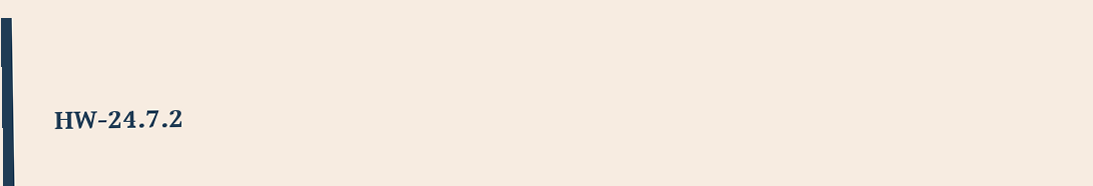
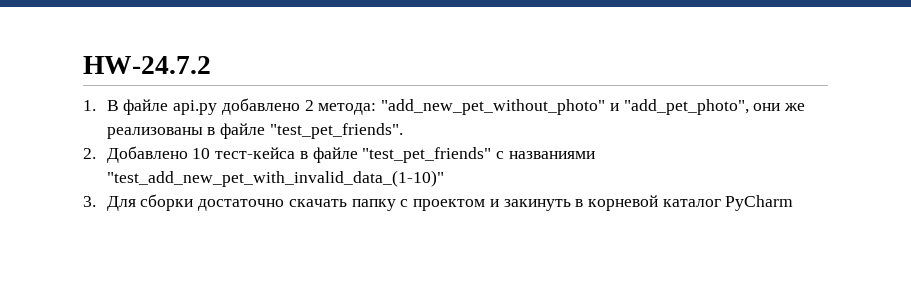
(184, 119) none -> [83,98,805,115] [106,123,403,139] [83,146,595,163] [106,170,444,187] [83,194,794,211] // 1. В файле api.py добавлено 2 метода: "add_new_pet_without_photo" и "add_pet_photo", они же реализованы в файле "test_pet_friends". // 2. Добавлено 10 тест-кейса в файле "test_pet_friends" с названиями "test_add_new_pet_with_invalid_data_(1-10)" // 3. Для сборки достаточно скачать папку с проектом и закинуть в корневой каталог PyCharm

